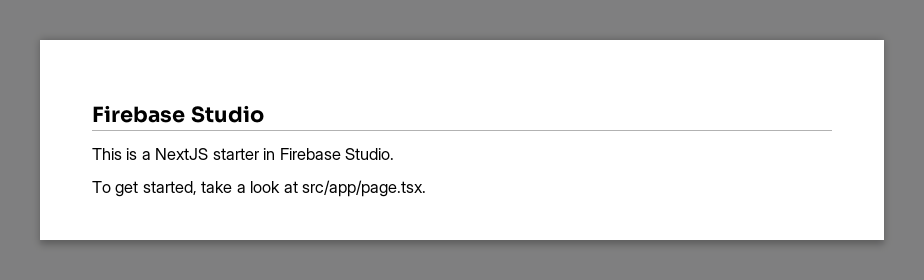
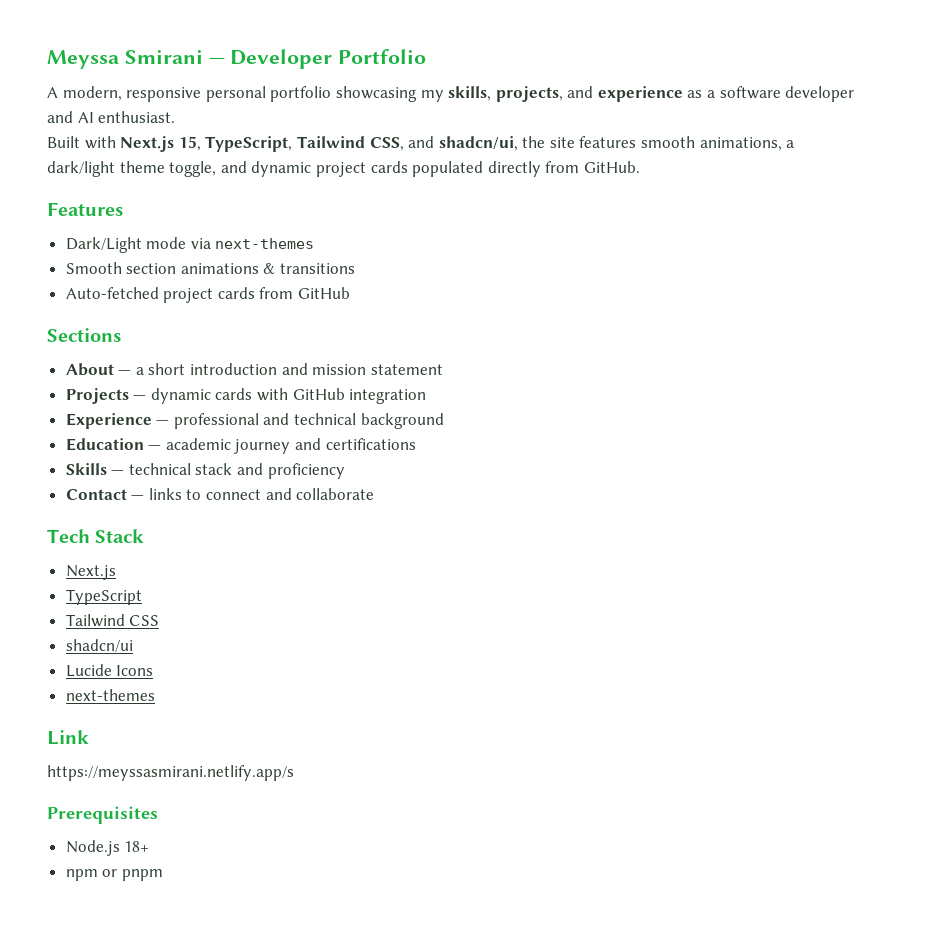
[92,105,264,123] [92,148,395,160] [92,180,427,197] Firebase Studio // This is a NextJS starter in Firebase Studio. // To get started, take a look at src/app/page.tsx. -> [47,49,427,69] [47,86,855,102] [47,111,176,123] [47,136,795,152] [47,161,640,177] [47,202,123,216] [65,237,315,253] [65,262,356,274] [65,287,351,303] [47,328,121,342] [65,363,443,376] [65,388,427,404] [65,413,444,429] [65,438,416,454] [65,463,345,479] [65,488,375,500] [47,529,145,543] [65,565,116,580] [65,589,142,605] [65,614,160,627] [65,639,133,652] [65,664,154,677] [65,689,155,701] [47,730,89,745] [47,765,294,781] [47,806,158,824] [65,840,150,856] [65,869,163,881] Meyssa Smirani — Developer Portfolio // A modern, responsive personal portfolio showcasing my skills, projects, and experience as a software developer and AI enthusiast. // Built with Next.js 15, TypeScript, Tailwind CSS, and shadcn/ui, the site features smooth animations, a dark/light theme toggle, and dynamic project cards populated directly from GitHub. // Features // Dark/Light mode via next-themes // Smooth section animations & transitions // Auto-fetched project cards from GitHub // Sections // About — a short introduction and mission statement // Projects — dynamic cards with GitHub integration // Experience — professional and technical background // Education — academic journey and certifications // Skills — technical stack and proficiency // Contact — links to connect and collaborate // Tech Stack // Next.js // TypeScript // Tailwind CSS // shadcn/ui // Lucide Icons // next-themes // Link // https://meyssasmirani.netlify.app/s // Prerequisites // Node.js 18+ // npm or pnpm

